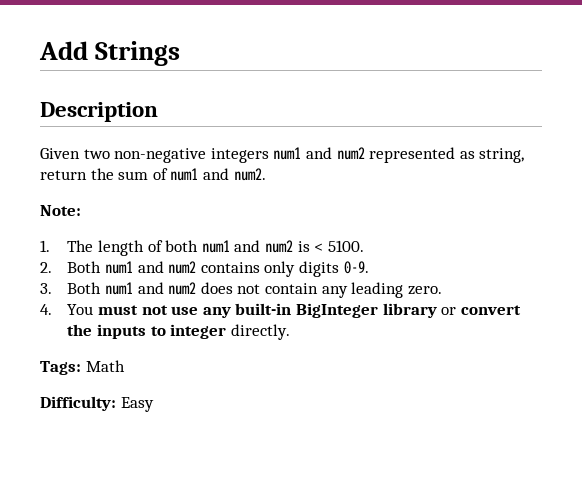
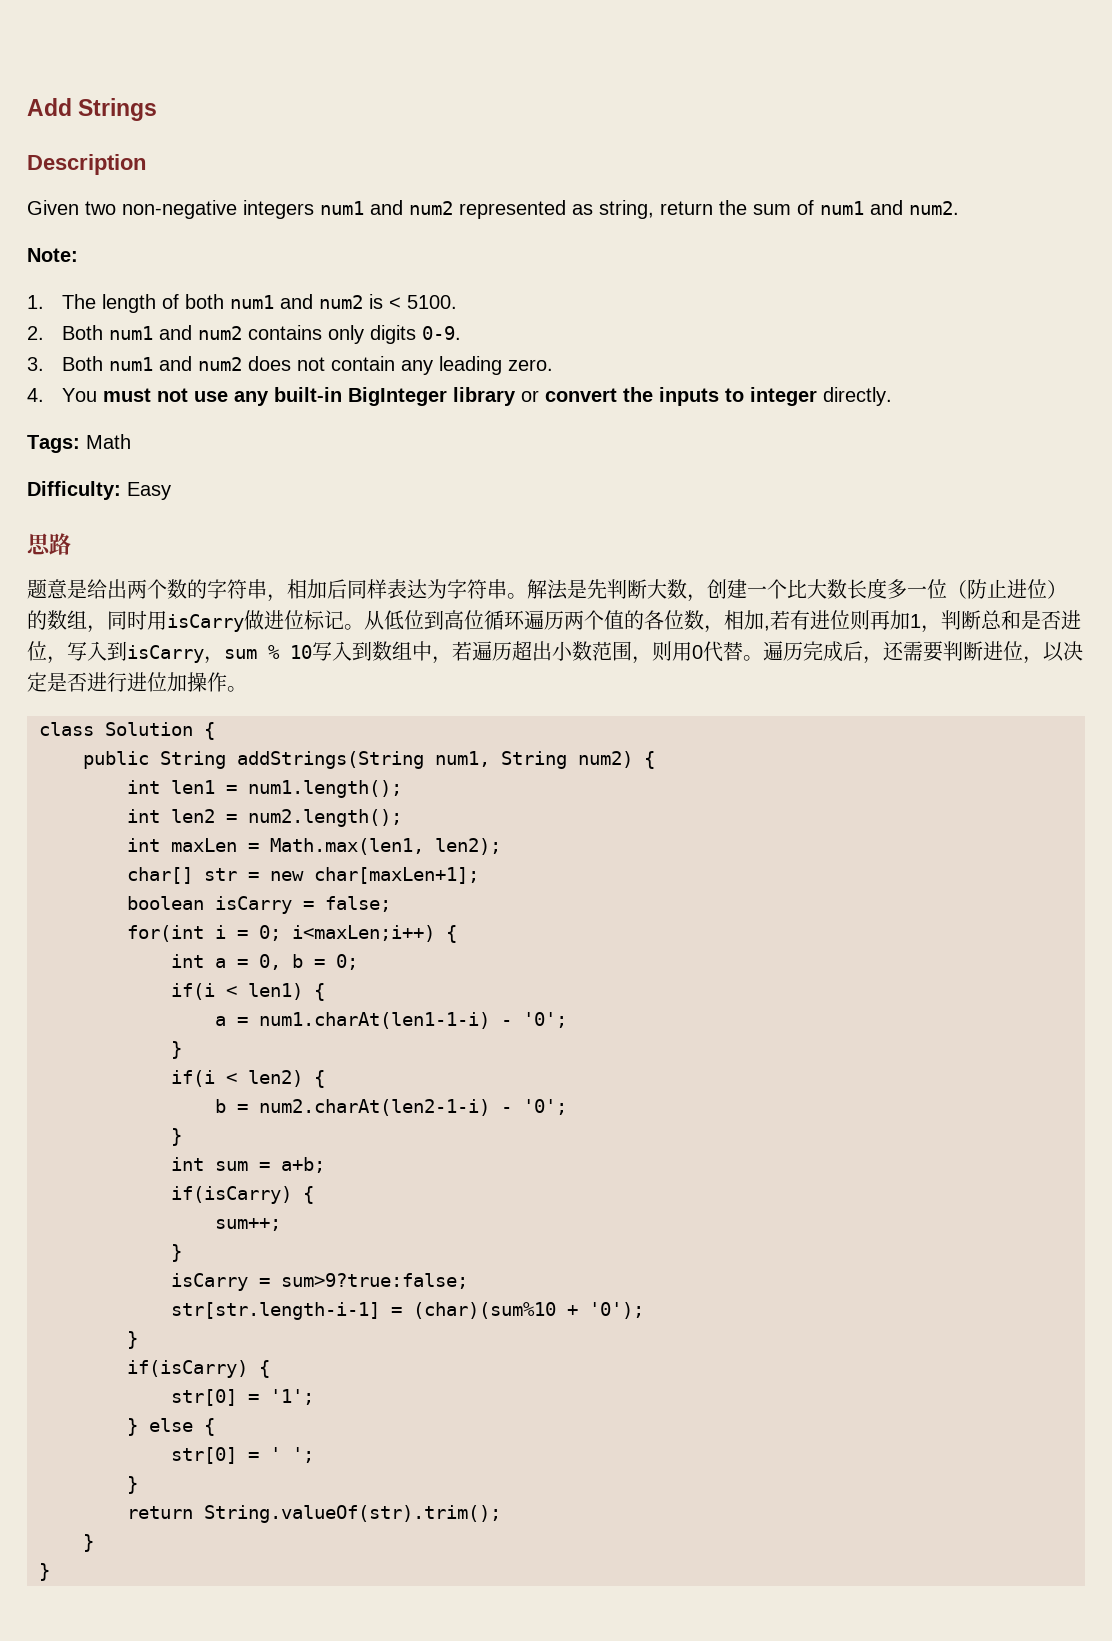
(154, 404) none -> [27,533,71,555] [27,578,1067,602] [27,610,1081,633] [27,641,1083,664] [27,672,247,692] [39,722,215,740] [83,751,655,769] [127,780,402,798] [127,809,402,827] [127,838,501,855] [127,867,479,884] [127,896,391,914] [127,925,457,943] [171,954,358,970] [171,983,325,1001] [215,1012,567,1029] [171,1041,182,1059] [171,1070,325,1088] [215,1099,567,1116] [171,1128,182,1146] [171,1157,325,1173] [171,1186,314,1204] [215,1218,281,1231] [171,1244,182,1262] [171,1273,468,1291] [171,1302,644,1320] [127,1331,138,1349] [127,1360,270,1378] [171,1389,314,1406] [127,1418,215,1436] [171,1447,314,1464] [127,1476,138,1494] [127,1505,501,1523] [83,1534,94,1552] [39,1563,50,1581] // 思路 // 题意是给出两个数的字符串，相加后同样表达为字符串。解法是先判断大数，创建一个比大数长度多一位（防止进位）的数组，同时用isCarry做进位标记。从低位到高位循环遍历两个值的各位数，相加,若有进位则再加1，判断总和是否进位，写入到isCarry，sum % 10写入到数组中，若遍历超出小数范围，则用0代替。遍历完成后，还需要判断进位，以决定是否进行进位加操作。 // class Solution { // public String addStrings(String num1, String num2) { // int len1 = num1.length(); // int len2 = num2.length(); // int maxLen = Math.max(len1, len2); // char[] str = new char[maxLen+1]; // boolean isCarry = false; // for(int i = 0; i<maxLen;i++) { // int a = 0, b = 0; // if(i < len1) { // a = num1.charAt(len1-1-i) - '0'; // } // if(i < len2) { // b = num2.charAt(len2-1-i) - '0'; // } // int sum = a+b; // if(isCarry) { // sum++; // } // isCarry = sum>9?true:false; // str[str.length-i-1] = (char)(sum%10 + '0'); // } // if(isCarry) { // str[0] = '1'; // } else { // str[0] = ' '; // } // return String.valueOf(str).trim(); // } // }

